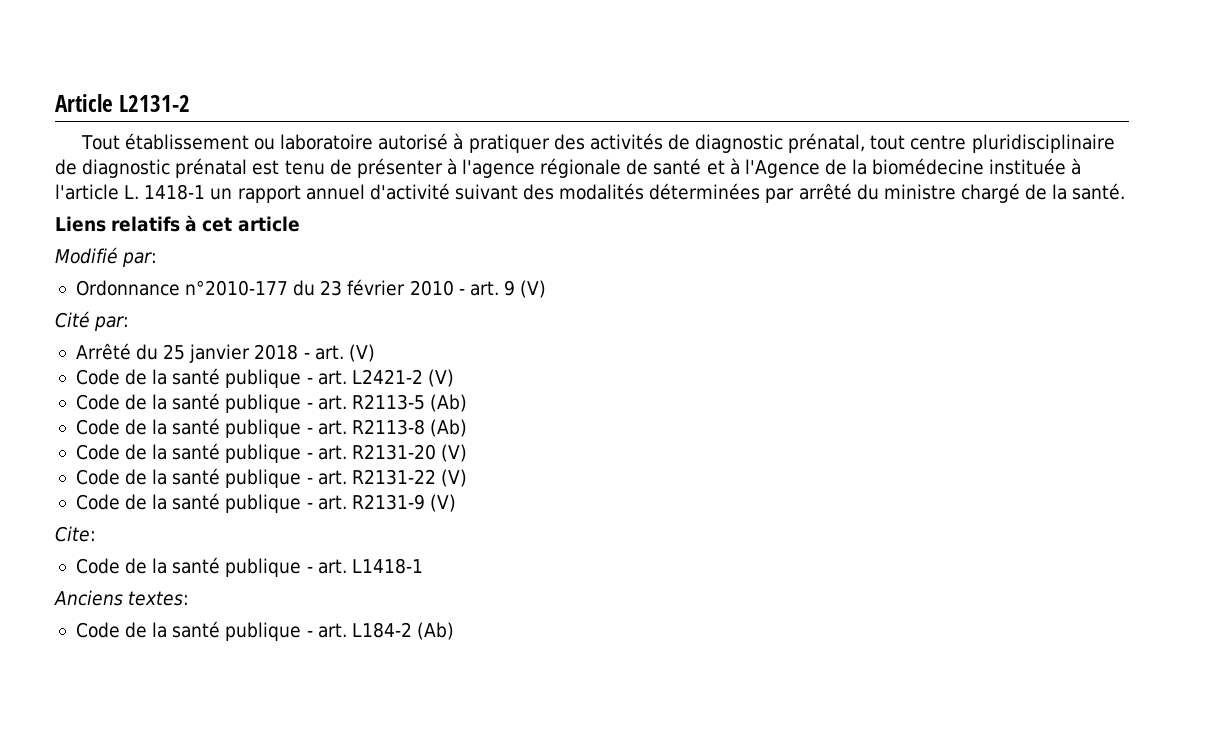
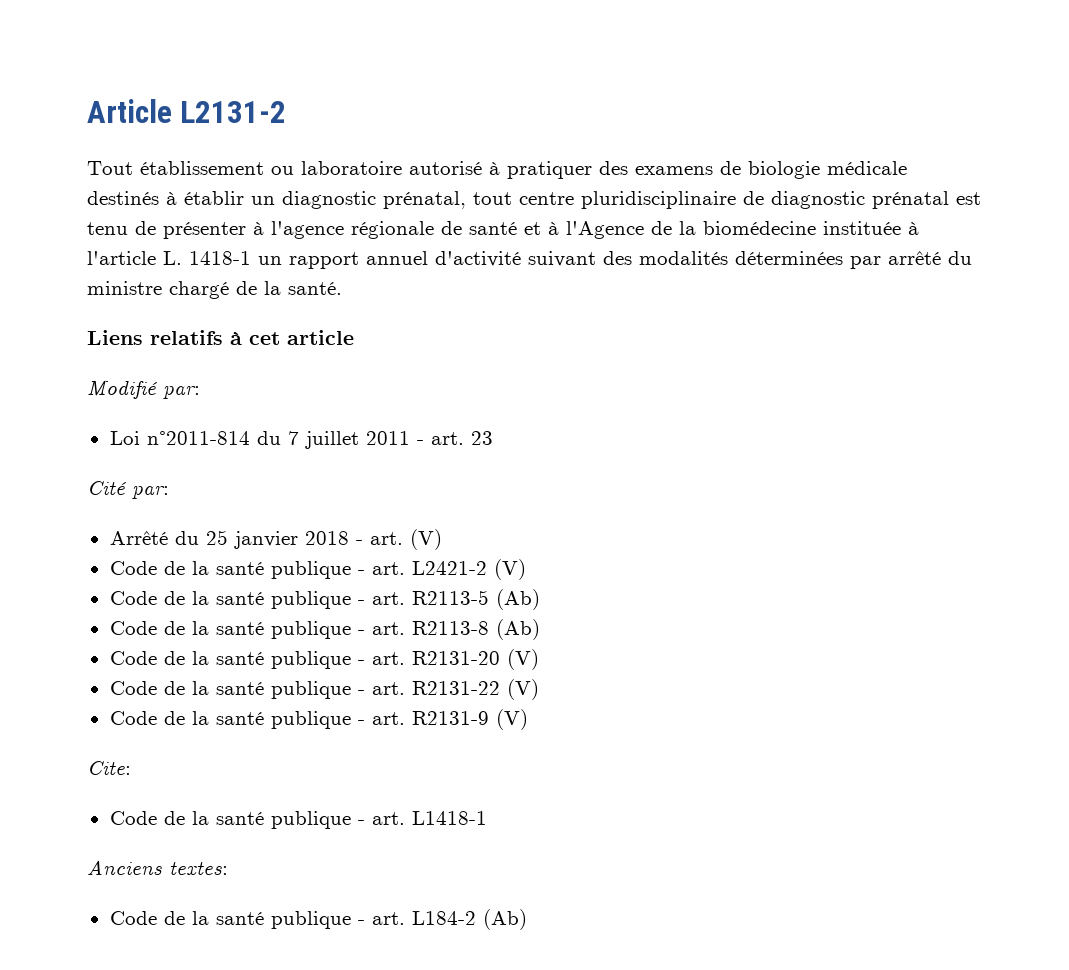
[589,133,690,150] activités de -> [635,161,907,179] [87,191,275,205] examens de biologie médicale destinés à établir un
[75,279,547,298] Ordonnance n°2010-177 du 23 février 2010 - art. 9 (V) -> [109,431,493,449] Loi n°2011-814 du 7 juillet 2011 - art. 23

